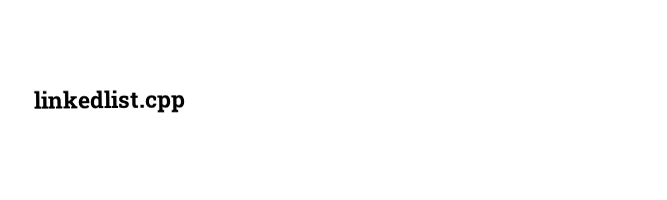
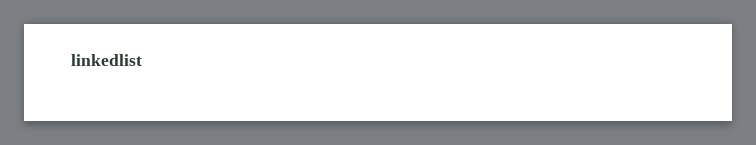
[33,89,186,114] linkedlist.cpp -> [71,54,142,66] linkedlist

